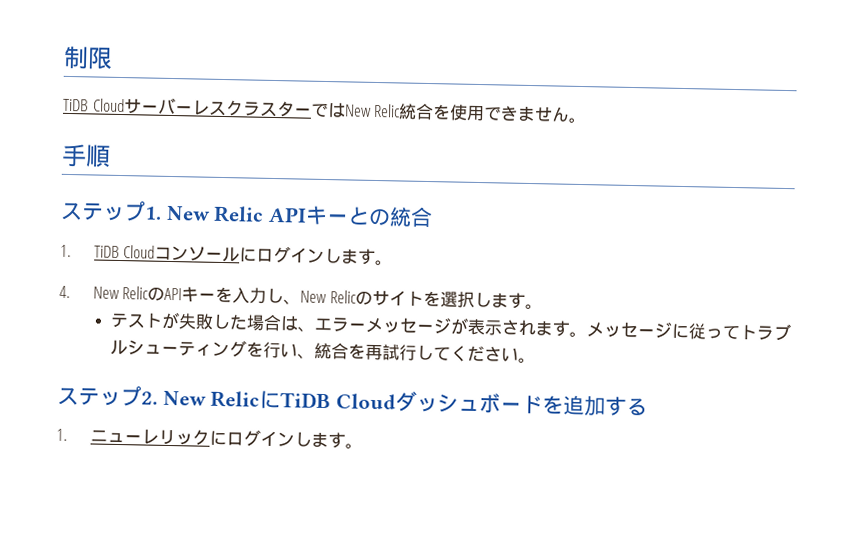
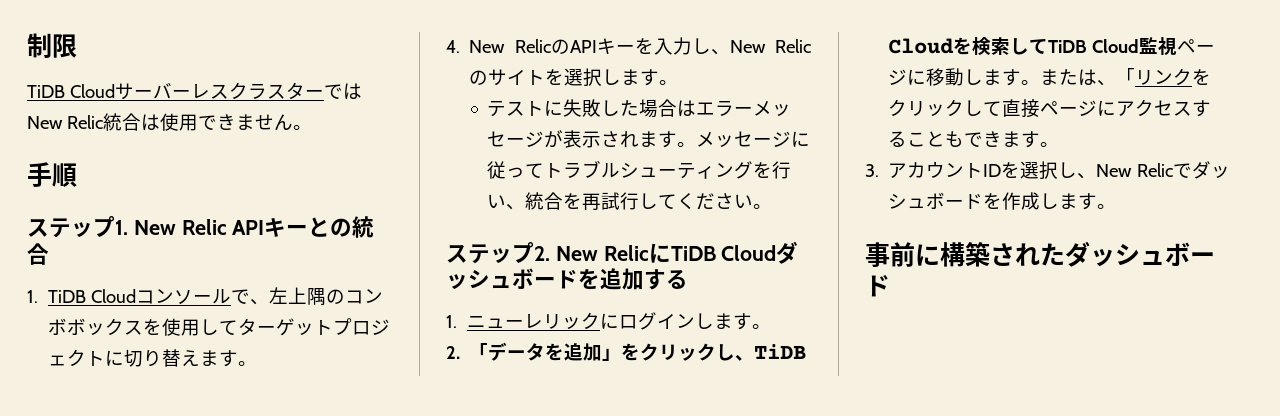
[432,104,452,120] を -> [140,114,160,131] は
[239,246,343,264] にログインし -> [230,287,383,305] [47,318,390,336] [47,349,200,367] で、左上隅のコンボボックスを使用してターゲットプロジェクトに切り替え
[161,311,181,330] が -> [544,100,564,116] に
[297,326,316,332] 、 -> (697, 108) none
(363, 446) none -> [446,342,807,361] [888,37,1216,56] [888,68,1212,86] [888,99,1212,118] [888,131,1060,148] [865,161,1230,180] [888,192,1117,210] [865,241,1215,267] [865,275,890,297] // 2.「データを追加」をクリックし、TiDB Cloudを検索してTiDB Cloud監視ページに移動します。または、「リンクをクリックして直接ページにアクセスすることもできます。 // 3.アカウントIDを選択し、New Relicでダッシュボードを作成します。 // 事前に構築されたダッシュボード

